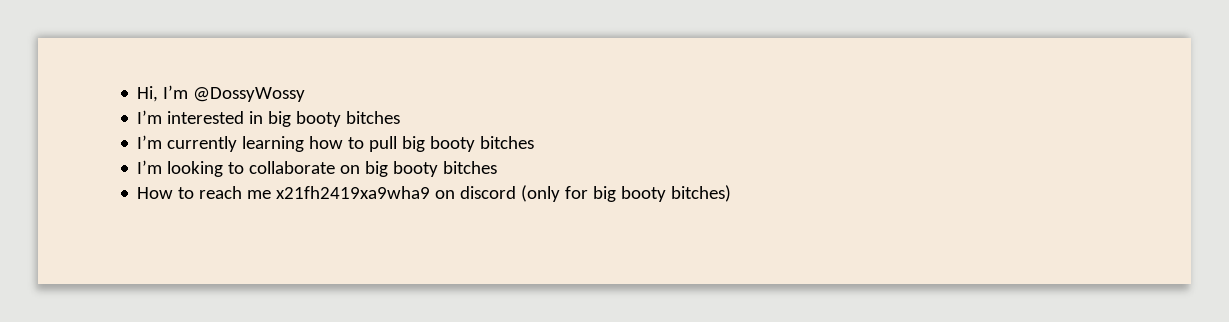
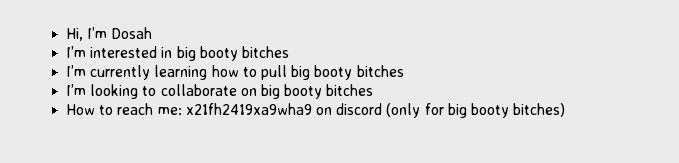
[193,87,306,102] @DossyWossy -> [111,27,153,39] Dosah
[247,190,272,199] me -> [157,107,182,115] me:

